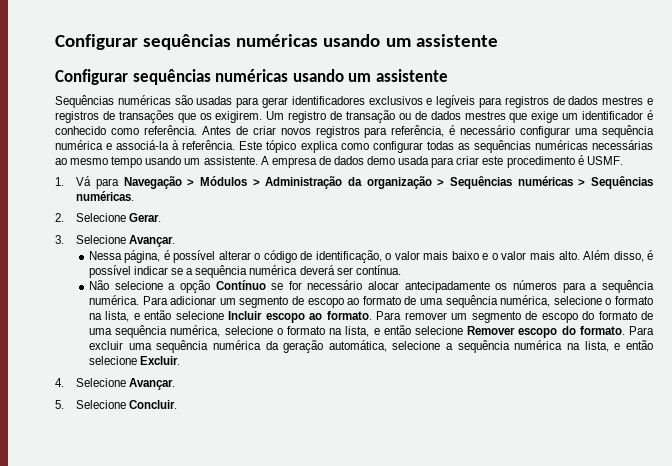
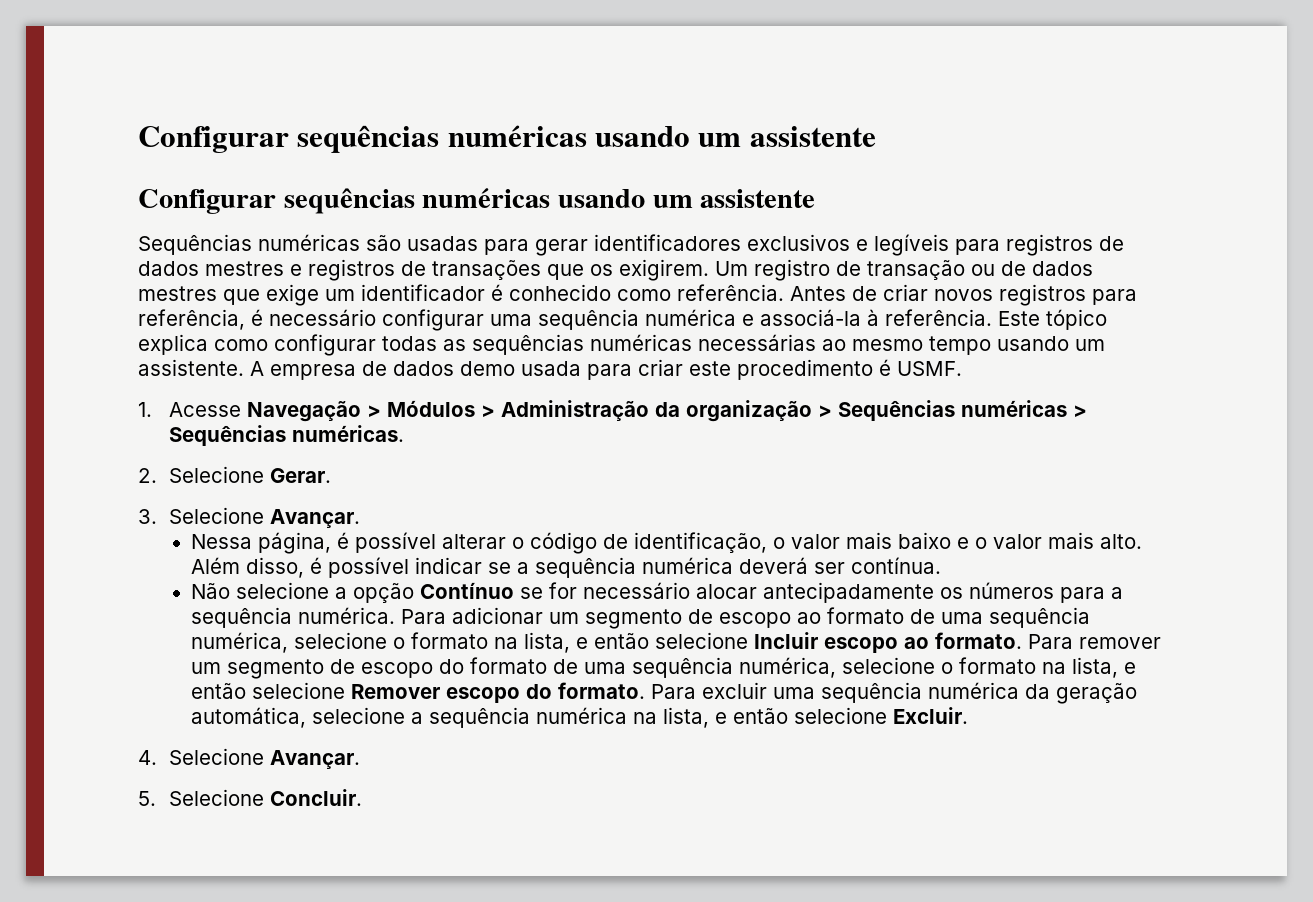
[76,176,119,189] Vá para -> [168,402,241,417] Acesse

